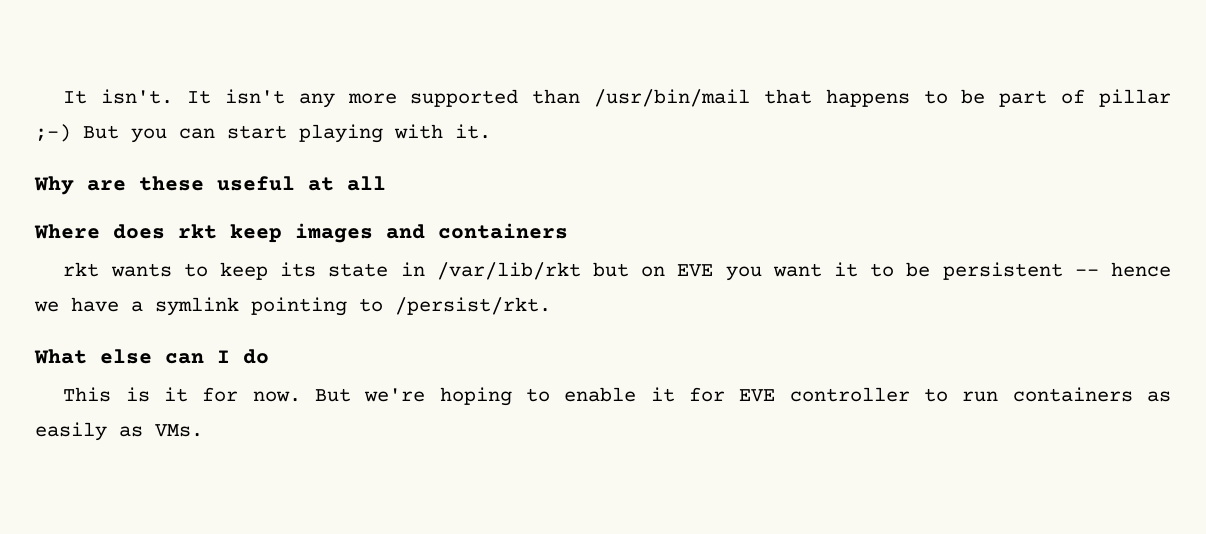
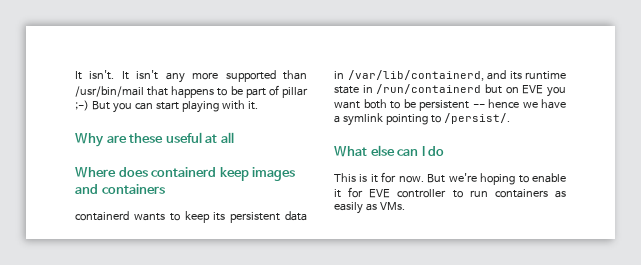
[178,224,217,239] rkt -> [151,167,217,177] containerd
[63,262,100,277] rkt -> [75,211,129,221] containerd
(317, 269) none -> [230,211,307,223] [334,70,566,81] persistent data in /var/lib/containerd, and its runtime
[436,262,581,280] /var/lib/rkt -> [376,84,482,94] /run/containerd
[833,262,858,277] it -> [363,99,387,109] both
[395,297,551,315] /persist/rkt. -> [443,113,510,124] /persist/.

